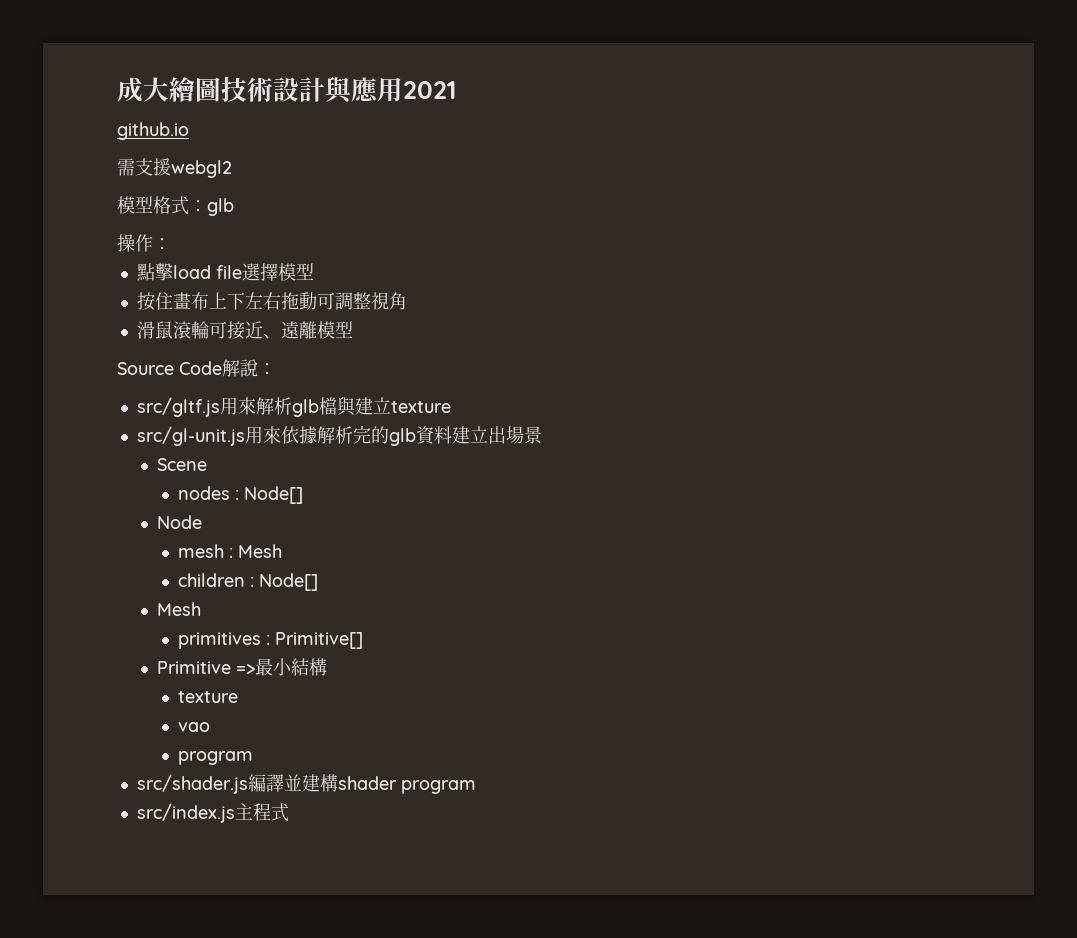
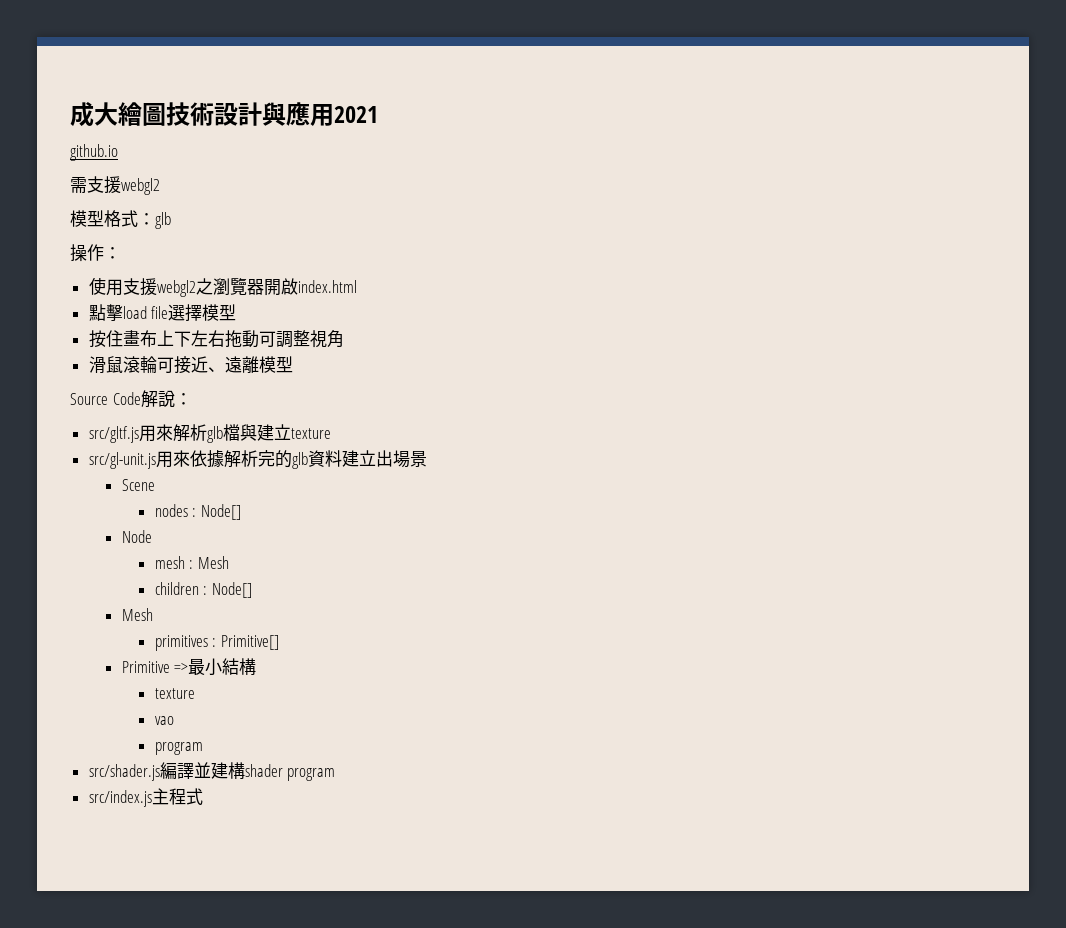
(171, 244) none -> [88,277,357,297] // 使用支援webgl2之瀏覽器開啟index.html

